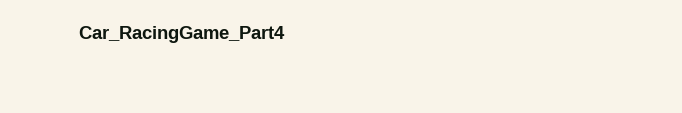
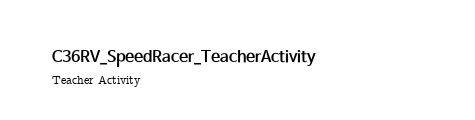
[79,26,285,43] Car_RacingGame_Part4 -> [52,50,316,67] [52,75,141,87] C36RV_SpeedRacer_TeacherActivity // Teacher Activity

